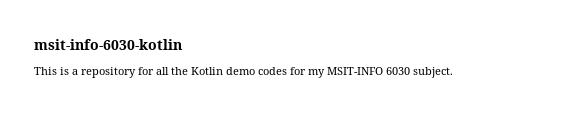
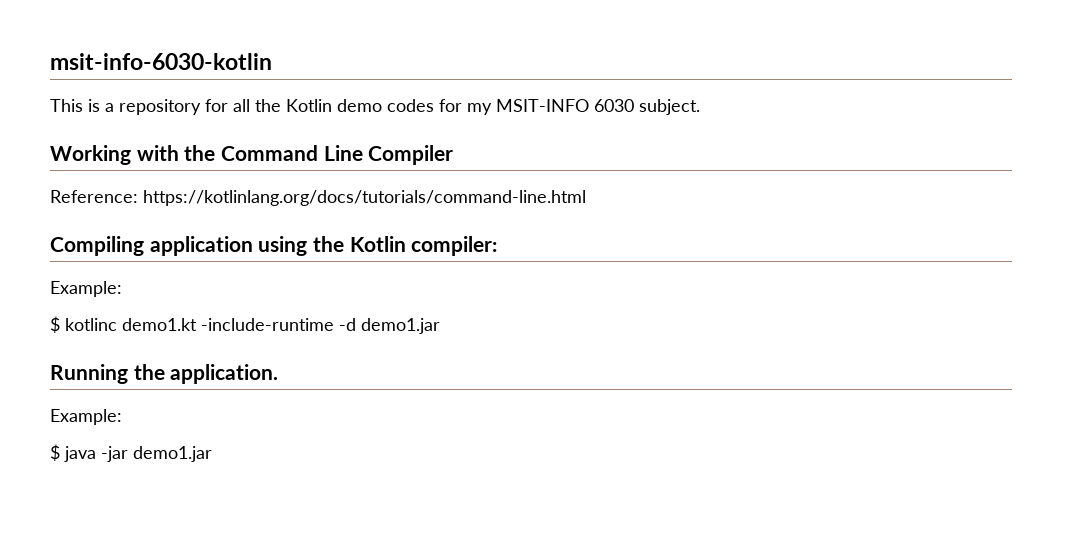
(453, 72) none -> [50,145,454,165] [50,190,586,206] [50,236,498,256] [50,281,122,297] [50,316,440,334] [50,364,279,384] [50,409,122,425] [50,444,212,462] // Working with the Command Line Compiler // Reference: https://kotlinlang.org/docs/tutorials/command-line.html // Compiling application using the Kotlin compiler: // Example: // $ kotlinc demo1.kt -include-runtime -d demo1.jar // Running the application. // Example: // $ java -jar demo1.jar

